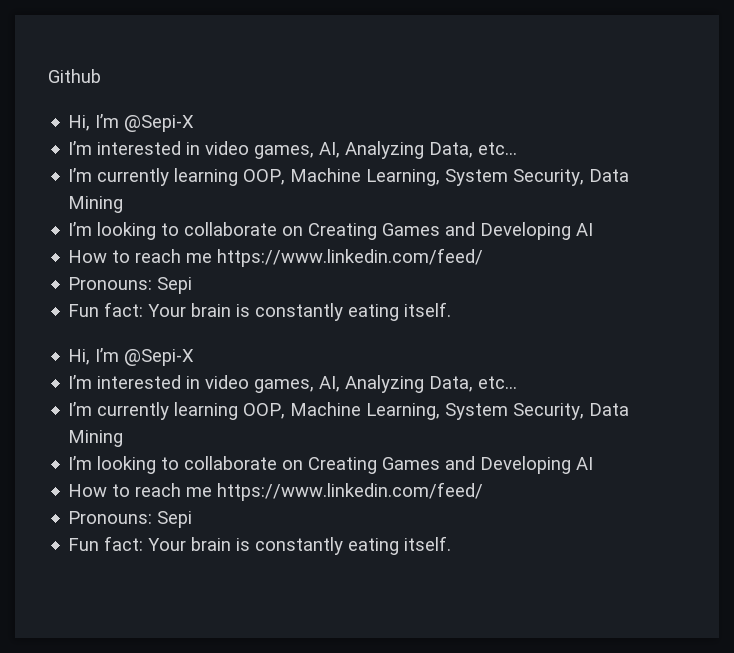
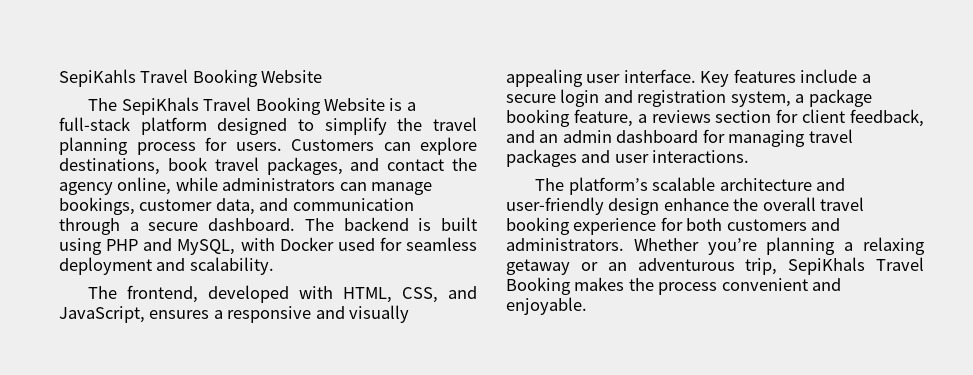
[48,69,101,83] [68,114,195,132] [68,141,518,159] [68,168,630,186] [68,196,124,213] [68,222,594,240] [68,248,484,267] [68,277,193,294] [68,302,452,321] [68,348,195,366] [68,375,518,393] [68,402,630,420] [68,430,124,447] [68,456,594,474] [68,482,484,501] [68,511,193,528] [68,536,452,555] Github // Hi, I’m @Sepi-X // I’m interested in video games, AI, Analyzing Data, etc... // I’m currently learning OOP, Machine Learning, System Security, Data Mining // I’m looking to collaborate on Creating Games and Developing AI // How to reach me https://www.linkedin.com/feed/ // Pronouns: Sepi // Fun fact: Your brain is constantly eating itself. // Hi, I’m @Sepi-X // I’m interested in video games, AI, Analyzing Data, etc... // I’m currently learning OOP, Machine Learning, System Security, Data Mining // I’m looking to collaborate on Creating Games and Developing AI // How to reach me https://www.linkedin.com/feed/ // Pronouns: Sepi // Fun fact: Your brain is constantly eating itself. -> [59,69,323,87] [88,97,416,115] [59,117,477,135] [59,137,477,155] [59,157,477,175] [59,177,433,195] [59,197,414,215] [59,217,478,235] [59,237,477,255] [59,257,274,275] [88,285,477,303] [59,305,410,323] [506,69,871,87] [506,89,872,107] [506,109,924,127] [506,129,853,147] [506,149,750,167] [535,177,846,195] [506,197,865,215] [506,217,841,235] [506,237,925,255] [506,257,924,275] [506,277,842,295] [506,297,587,315] SepiKahls Travel Booking Website // The SepiKhals Travel Booking Website is a full-stack platform designed to simplify the travel planning process for users. Customers can explore destinations, book travel packages, and contact the agency online, while administrators can manage bookings, customer data, and communication through a secure dashboard. The backend is built using PHP and MySQL, with Docker used for seamless deployment and scalability. // The frontend, developed with HTML, CSS, and JavaScript, ensures a responsive and visually appealing user interface. Key features include a secure login and registration system, a package booking feature, a reviews section for client feedback, and an admin dashboard for managing travel packages and user interactions. // The platform’s scalable architecture and user-friendly design enhance the overall travel booking experience for both customers and administrators. Whether you’re planning a relaxing getaway or an adventurous trip, SepiKhals Travel Booking makes the process convenient and enjoyable.

